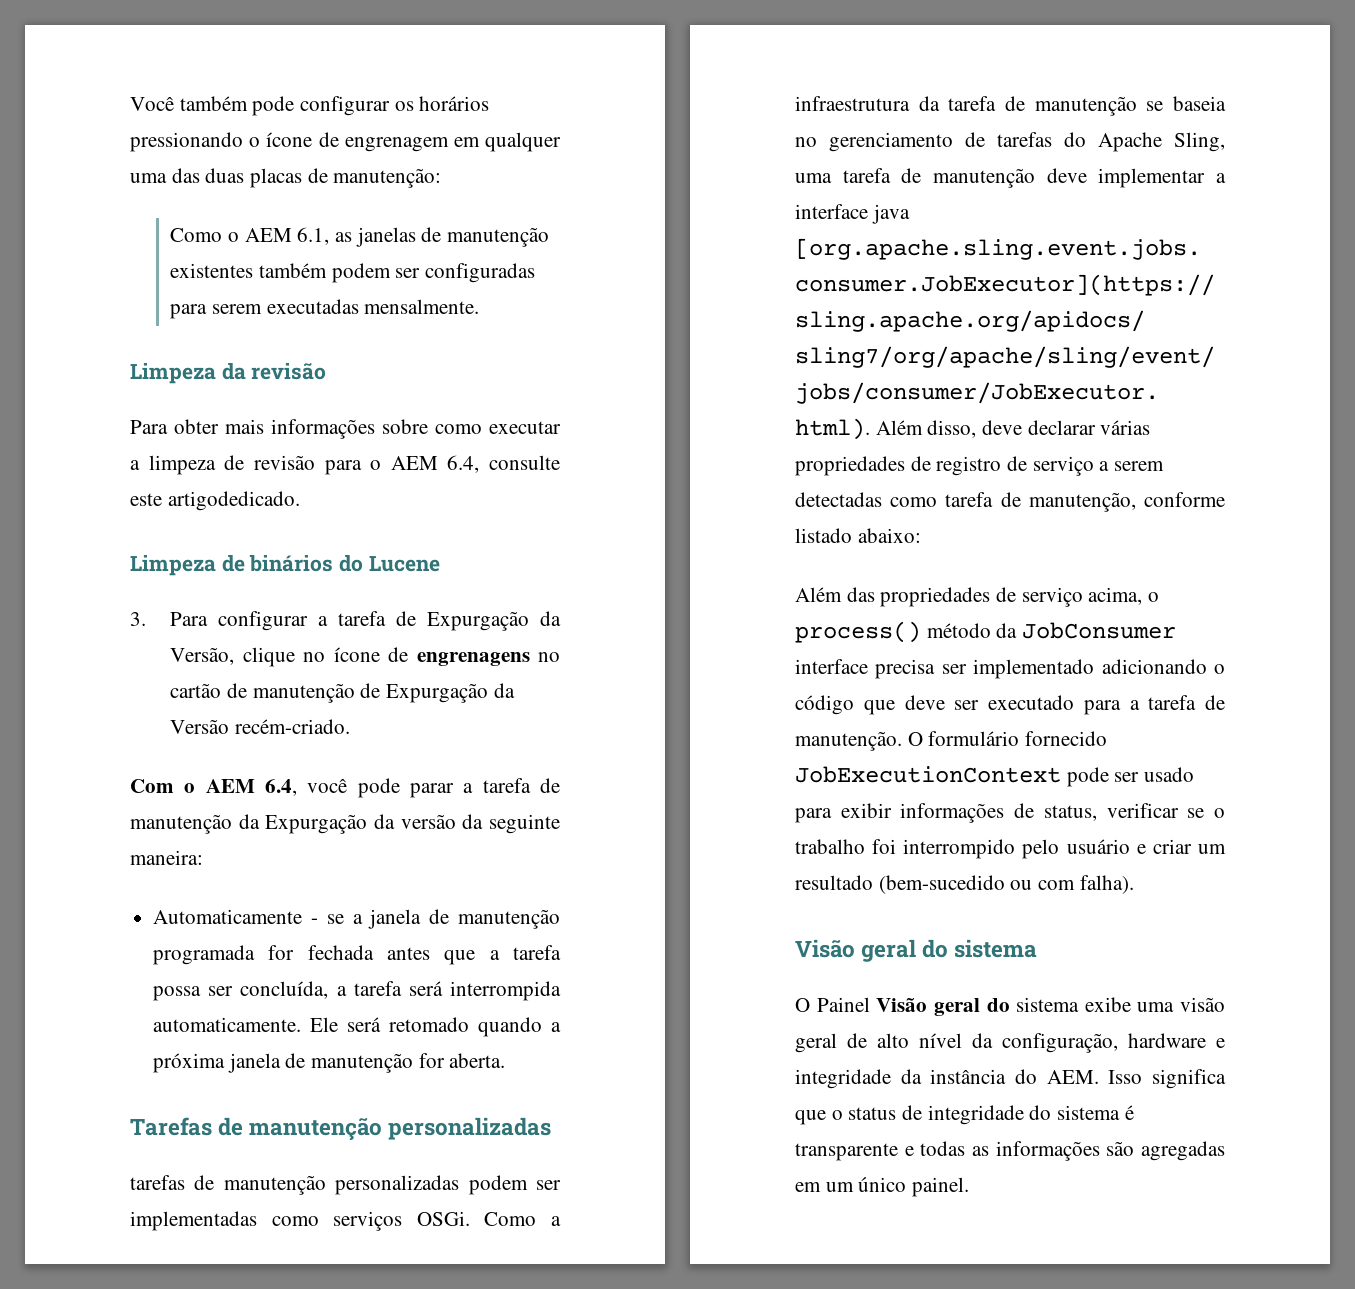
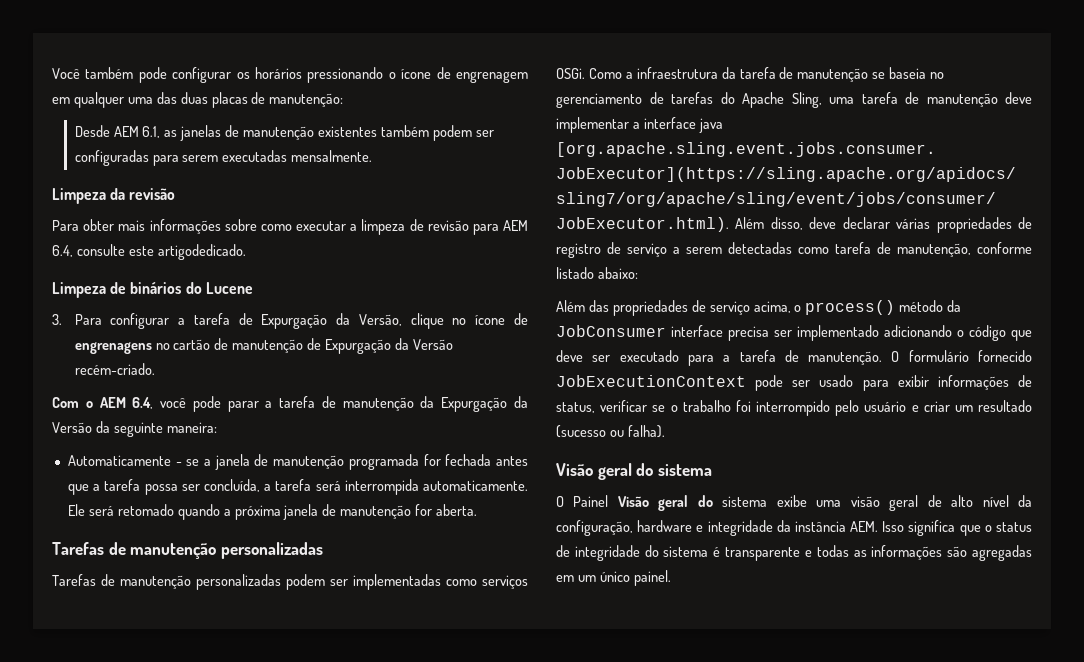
[170,228,240,242] Como o -> [74,125,110,137] Desde
[370,460,382,470] o -> (499, 229) none
[400,814,456,829] versão -> [52,422,92,433] Versão
[130,1175,185,1190] tarefas -> [52,574,96,586] Tarefas
[878,875,1076,894] (bem-sucedido ou com -> [556,425,624,438] (sucesso ou
[1015,1069,1037,1084] do -> (846, 526) none

